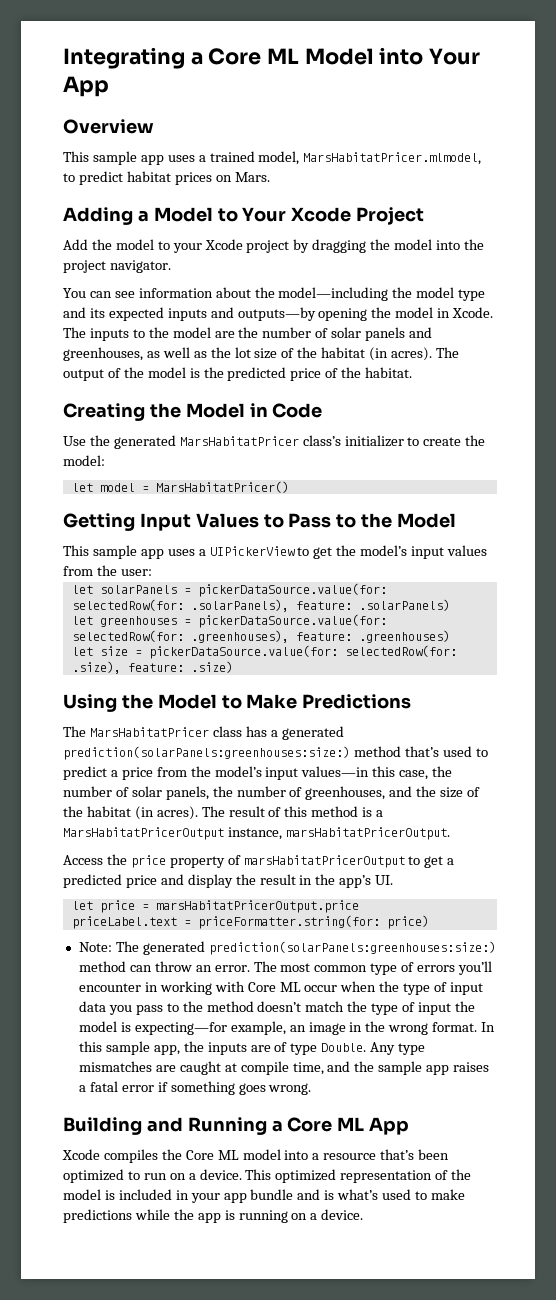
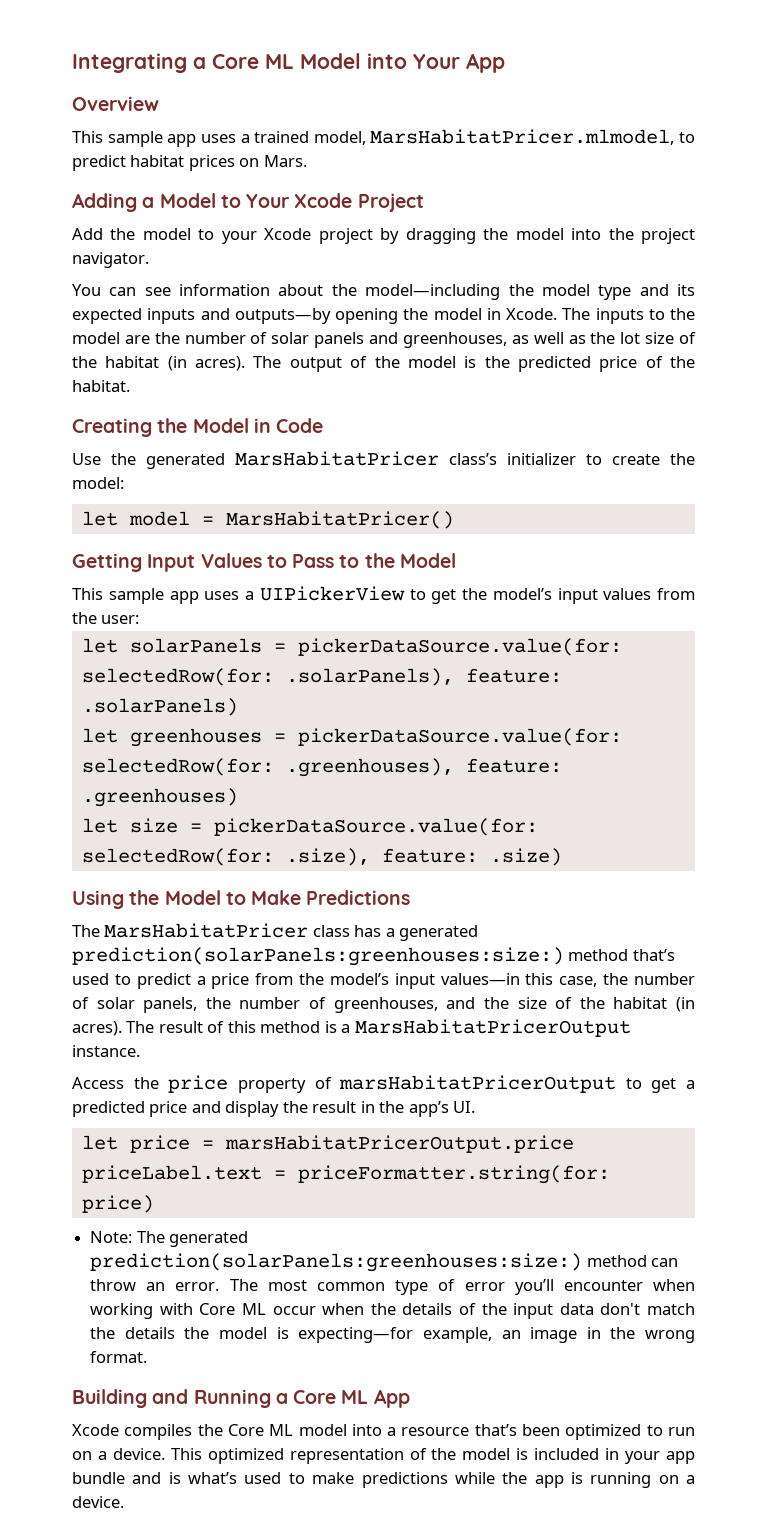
[227,827,450,840] instance, marsHabitatPricerOutput. -> [72,1045,140,1057] instance.
[417,965,456,972] errors -> [464,1282,505,1291] error
[144,982,158,992] in -> [653,1279,696,1291] when
[403,982,484,995] [78,1001,452,1015] type of input data you pass to the method doesn’t match the type of input -> [402,1303,696,1319] [90,1327,175,1339] details of the input data don't match the details
[481,1022,496,1032] [78,1041,426,1055] [78,1061,490,1075] [78,1081,312,1095] In this sample app, the inputs are of type Double. Any type mismatches are caught at compile time, and the sample app raises a fatal error if something goes wrong. -> (148, 1357) none

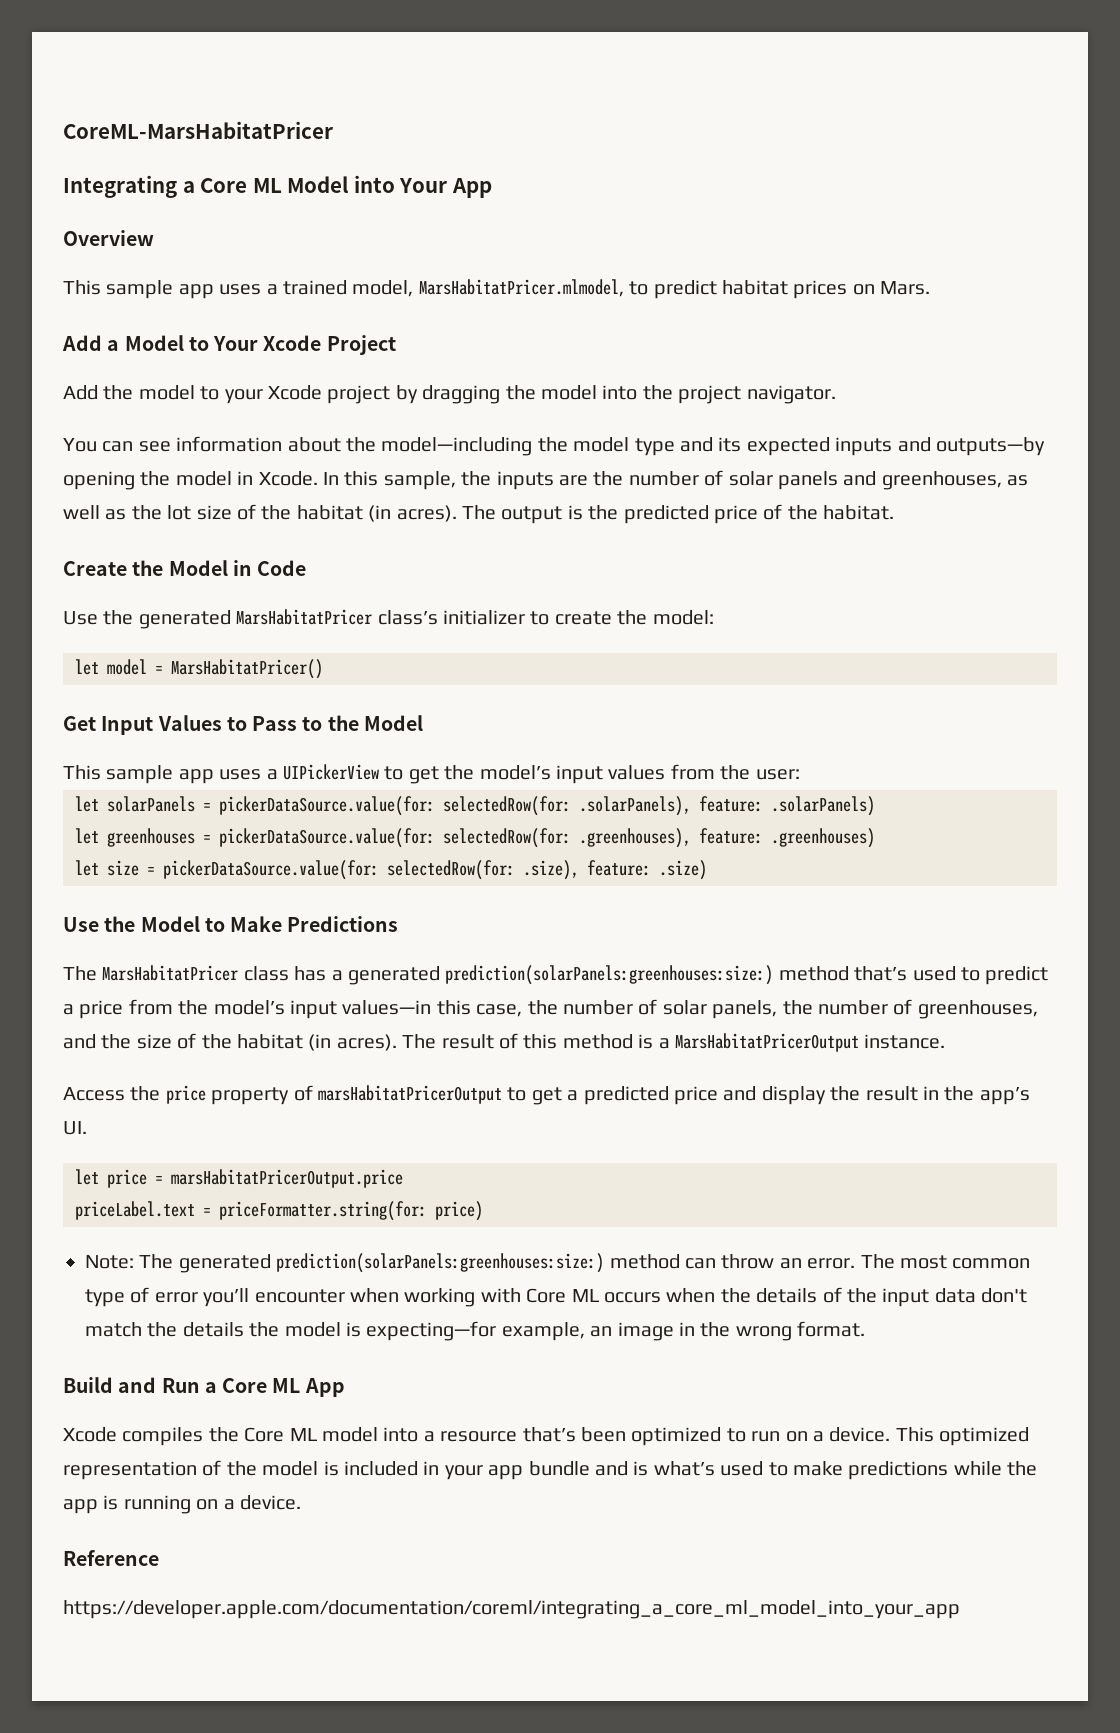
(72, 63) none -> [63,121,333,139] CoreML-MarsHabitatPricer //
[72,193,137,212] Adding -> [62,335,102,351] Add
[562,308,695,324] [72,332,120,344] The inputs to the model -> [323,471,554,490] In this sample, the inputs
[350,356,456,368] of the model -> (563, 515) none
[72,418,152,437] Creating -> [63,561,127,576] Create
[72,553,142,572] Getting -> [63,716,96,731] Get
[72,890,124,909] Using -> [63,917,99,932] Use
[272,1306,316,1315] occur -> [603,1292,661,1303] occurs
[72,1389,271,1408] Building and Running -> [63,1377,200,1393] Build and Run
(124, 1502) none -> [63,1550,159,1566] [63,1600,960,1619] // Reference // https://developer.apple.com/documentation/coreml/integrating_a_core_ml_model_into_your_app

